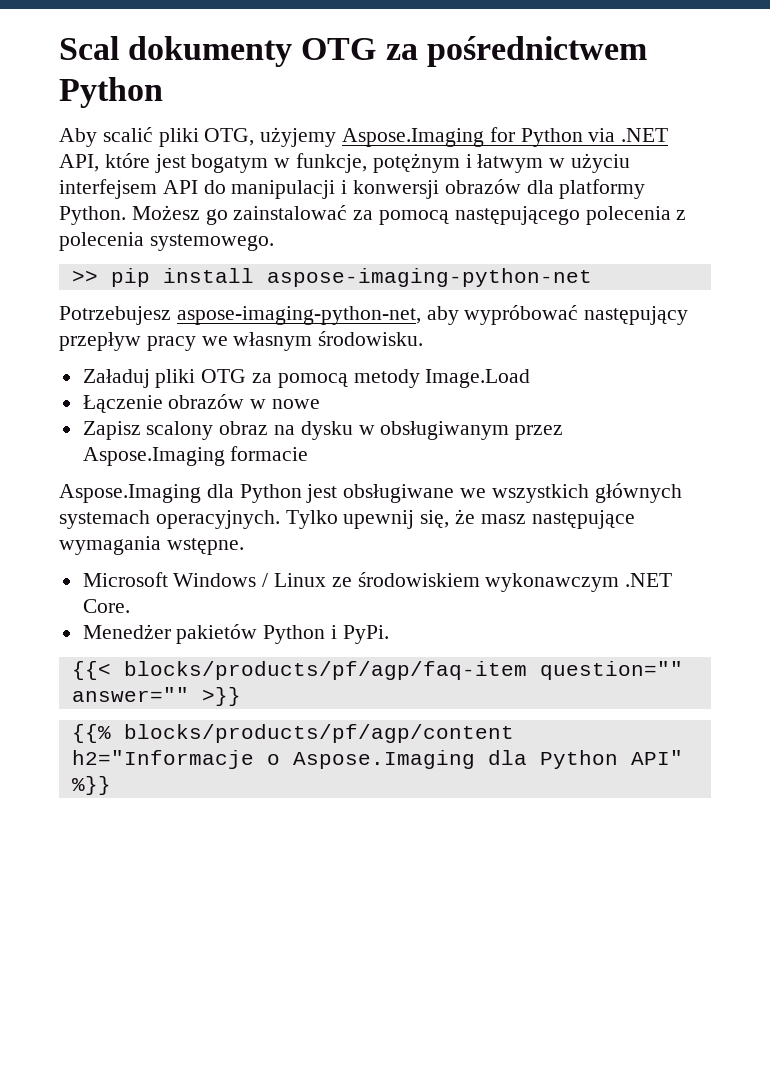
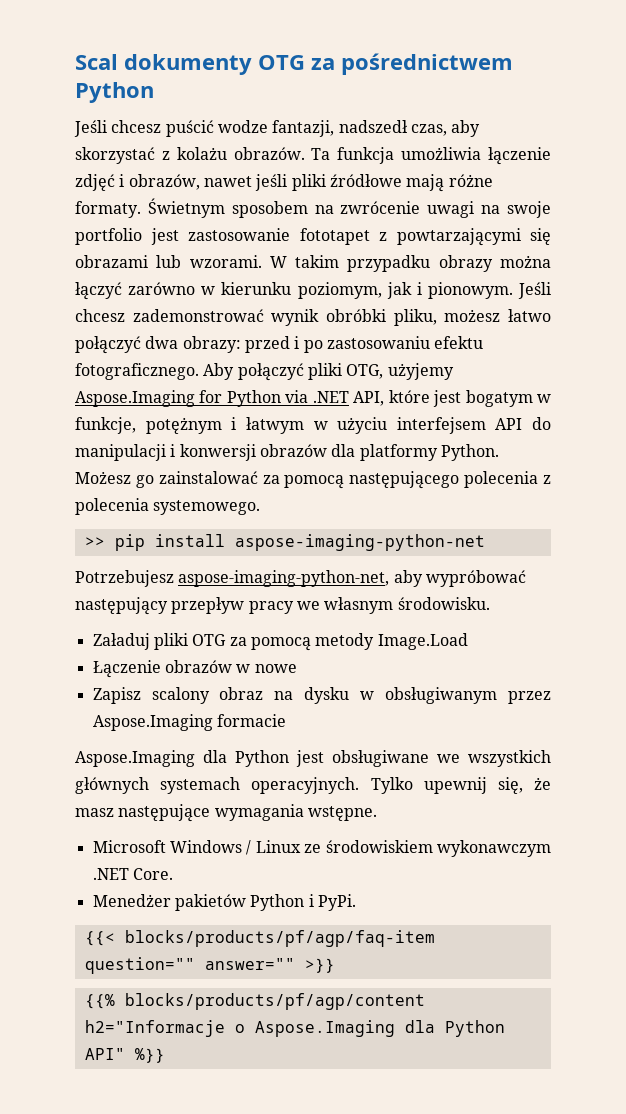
[59,127,153,147] Aby scalić -> [74,120,481,137] [75,147,551,165] [75,174,493,192] [75,198,551,218] [75,228,551,246] [75,255,551,272] [75,282,551,300] [75,309,552,326] [75,336,484,354] [75,363,304,381] Jeśli chcesz puścić wodze fantazji, nadszedł czas, aby skorzystać z kolażu obrazów. Ta funkcja umożliwia łączenie zdjęć i obrazów, nawet jeśli pliki źródłowe mają różne formaty. Świetnym sposobem na zwrócenie uwagi na swoje portfolio jest zastosowanie fototapet z powtarzającymi się obrazami lub wzorami. W takim przypadku obrazy można łączyć zarówno w kierunku poziomym, jak i pionowym. Jeśli chcesz zademonstrować wynik obróbki pliku, możesz łatwo połączyć dwa obrazy: przed i po zastosowaniu efektu fotograficznego. Aby połączyć

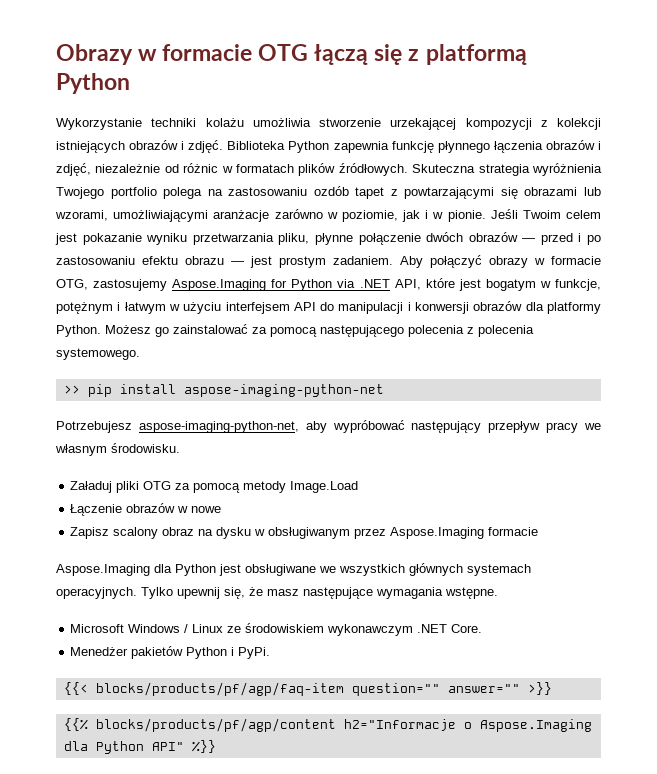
[75,53,513,75] [75,82,154,103] [74,120,481,137] [75,147,551,165] [75,174,493,192] [75,198,551,218] [75,228,370,245] Scal dokumenty OTG za pośrednictwem Python // Jeśli chcesz puścić wodze fantazji, nadszedł czas, aby skorzystać z kolażu obrazów. Ta funkcja umożliwia łączenie zdjęć i obrazów, nawet jeśli pliki źródłowe mają różne formaty. Świetnym sposobem na zwrócenie uwagi na swoje portfolio jest zastosowanie fototapet -> [56,44,527,65] [56,73,130,94] [56,118,601,130] [56,140,601,153] [56,163,602,176] [56,186,385,199] Obrazy w formacie OTG łączą się z platformą Python // Wykorzystanie techniki kolażu umożliwia stworzenie urzekającej kompozycji z kolekcji istniejących obrazów i zdjęć. Biblioteka Python zapewnia funkcję płynnego łączenia obrazów i zdjęć, niezależnie od różnic w formatach plików źródłowych. Skuteczna strategia wyróżnienia Twojego portfolio polega na zastosowaniu ozdób tapet
[189,255,551,272] [75,282,551,300] [75,309,552,326] [75,336,241,354] wzorami. W takim przypadku obrazy można łączyć zarówno w kierunku poziomym, jak i pionowym. Jeśli chcesz zademonstrować wynik obróbki pliku, możesz łatwo połączyć dwa obrazy: -> [55,209,602,222] [55,232,536,245] wzorami, umożliwiającymi aranżacje zarówno w poziomie, jak i w pionie. Jeśli Twoim celem jest pokazanie wyniku przetwarzania pliku, płynne połączenie dwóch obrazów —
[75,363,454,381] fotograficznego. Aby połączyć pliki OTG, użyjemy -> [185,255,601,268] [56,279,168,291] obrazu — jest prostym zadaniem. Aby połączyć obrazy w formacie OTG, zastosujemy

